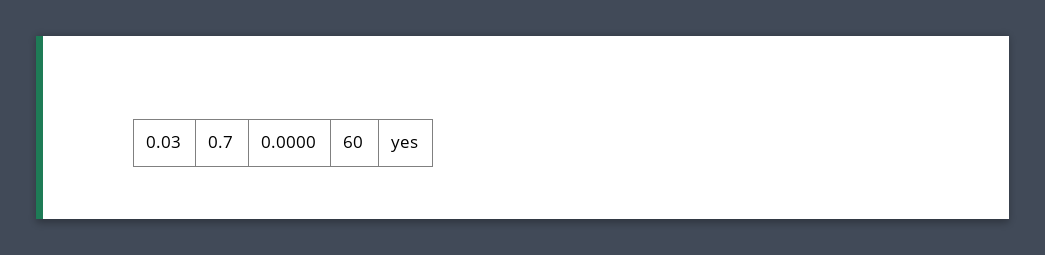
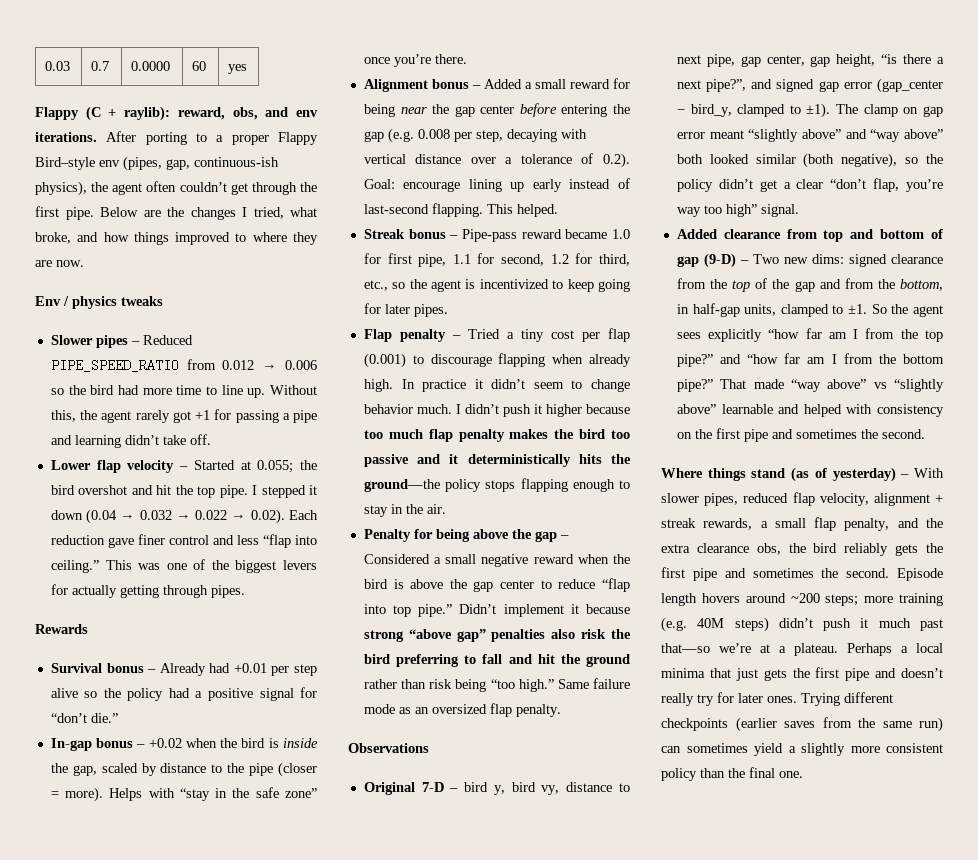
(419, 145) none -> [35,106,318,121] [35,131,318,145] [35,156,279,171] [35,181,317,196] [35,206,317,220] [35,232,318,245] [35,260,84,267] [35,296,163,309] [50,335,193,348] [50,359,317,372] [50,385,317,398] [50,409,318,423] [50,434,211,448] [50,460,317,473] [50,485,317,498] [50,509,318,524] [50,534,318,548] [50,559,317,573] [50,584,245,598] [35,624,88,634] [50,663,317,676] [50,687,317,701] [50,713,118,723] [50,738,318,751] [50,762,317,777] [50,787,317,802] [363,54,467,67] [363,78,630,92] [363,103,630,117] [363,128,587,143] [363,153,630,168] [363,178,630,192] [363,203,558,217] [363,229,630,242] [363,253,630,267] [363,279,630,292] [363,303,448,317] [363,328,630,342] [363,353,631,368] [363,379,630,392] [363,404,630,417] [363,429,630,442] [363,454,631,467] [363,478,630,492] [363,504,446,517] [363,529,569,542] [363,554,630,567] [363,578,630,592] [363,604,630,617] [363,629,631,642] [363,654,630,667] [363,678,630,692] [363,703,561,717] [348,743,429,753] [363,782,630,795] [676,54,944,67] [676,78,943,93] [676,103,943,118] [676,129,943,142] [676,153,943,168] [676,178,943,192] [676,204,799,217] [676,229,943,242] [676,253,943,268] [676,278,943,292] [676,303,943,317] [676,328,943,342] [676,353,944,367] [676,379,944,392] [676,404,944,417] [676,428,925,442] [661,467,944,482] [661,492,943,506] [661,517,943,531] [661,543,943,556] [661,567,943,581] [661,593,943,606] [661,617,943,632] [661,643,943,656] [661,667,943,681] [661,692,893,706] [661,717,943,732] [661,743,943,756] [661,767,803,781] // Flappy (C + raylib): reward, obs, and env iterations. After porting to a proper Flappy Bird–style env (pipes, gap, continuous-ish physics), the agent often couldn’t get through the first pipe. Below are the changes I tried, what broke, and how things improved to where they are now. // Env / physics tweaks // Slower pipes – Reduced PIPE_SPEED_RATIO from 0.012 → 0.006 so the bird had more time to line up. Without this, the agent rarely got +1 for passing a pipe and learning didn’t take off. // Lower flap velocity – Started at 0.055; the bird overshot and hit the top pipe. I stepped it down (0.04 → 0.032 → 0.022 → 0.02). Each reduction gave finer control and less “flap into ceiling.” This was one of the biggest levers for actually getting through pipes. // Rewards // Survival bonus – Already had +0.01 per step alive so the policy had a positive signal for “don’t die.” // In-gap bonus – +0.02 when the bird is inside the gap, scaled by distance to the pipe (closer = more). Helps with “stay in the safe zone” once you’re there. // Alignment bonus – Added a small reward for being near the gap center before entering the gap (e.g. 0.008 per step, decaying with vertical distance over a tolerance of 0.2). Goal: encourage lining up early instead of last-second flapping. This helped. // Streak bonus – Pipe-pass reward became 1.0 for first pipe, 1.1 for second, 1.2 for third, etc., so the agent is incentivized to keep going for later pipes. // Flap penalty – Tried a tiny cost per flap (0.001) to discourage flapping when already high. In practice it didn’t seem to change behavior much. I didn’t push it higher because too much flap penalty makes the bird too passive and it deterministically hits the ground—the policy stops flapping enough to stay in the air. // Penalty for being above the gap – Considered a small negative reward when the bird is above the gap center to reduce “flap into top pipe.” Didn’t implement it because strong “above gap” penalties also risk the bird preferring to fall and hit the ground rather than risk being “too high.” Same failure mode as an oversized flap penalty. // Observations // Original 7-D – bird y, bird vy, distance to next pipe, gap center, gap height, “is there a next pipe?”, and signed gap error (gap_center − bird_y, clamped to ±1). The clamp on gap error meant “slightly above” and “way above” both looked similar (both negative), so the policy didn’t get a clear “don’t flap, you’re way too high” signal. // Added clearance from top and bottom of gap (9-D) – Two new dims: signed clearance from the top of the gap and from the bottom, in half-gap units, clamped to ±1. So the agent sees explicitly “how far am I from the top pipe?” and “how far am I from the bottom pipe?” That made “way above” vs “slightly above” learnable and helped with consistency on the first pipe and sometimes the second. // Where things stand (as of yesterday) – With slower pipes, reduced flap velocity, alignment + streak rewards, a small flap penalty, and the extra clearance obs, the bird reliably gets the first pipe and sometimes the second. Episode length hovers around ~200 steps; more training (e.g. 40M steps) didn’t push it much past that—so we’re at a plateau. Perhaps a local minima that just gets the first pipe and doesn’t really try for later ones. Trying different checkpoints (earlier saves from the same run) can sometimes yield a slightly more consistent policy than the final one.

